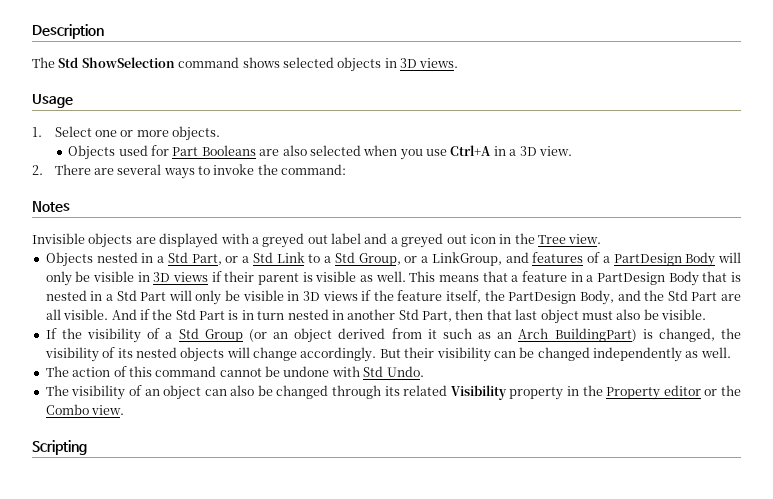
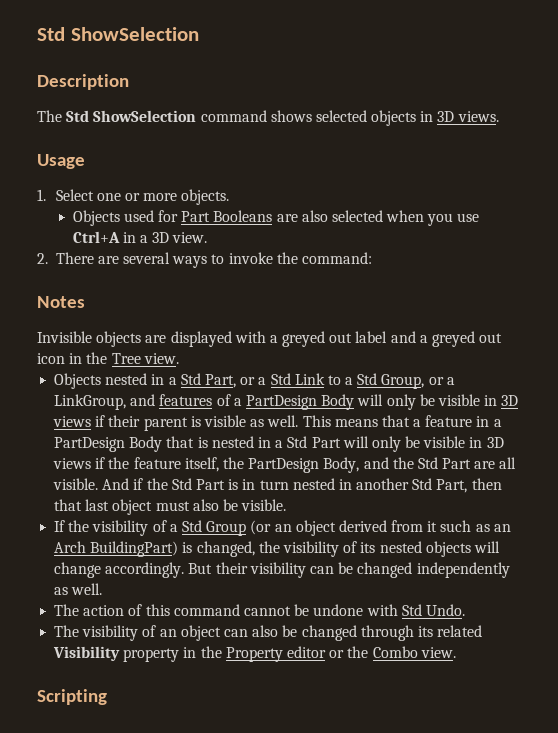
(32, 31) none -> [37,27,199,41] Std ShowSelection //

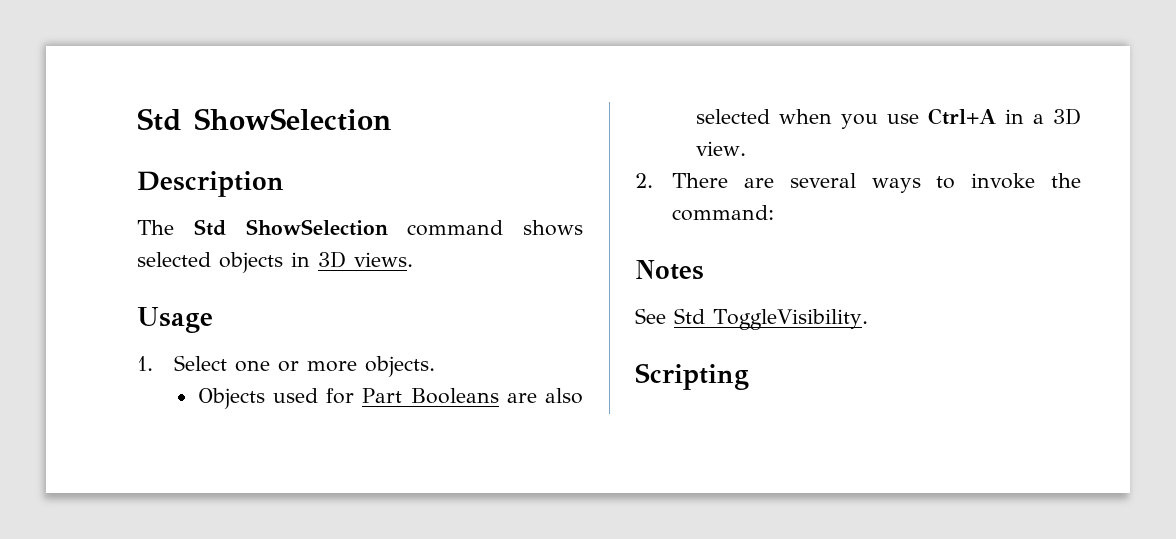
[37,331,503,347] [37,352,179,364] [54,373,455,389] [54,394,519,410] [53,415,502,431] [54,436,504,452] [53,457,517,473] [53,478,502,493] [54,499,287,515] [54,520,511,536] [54,541,500,557] [54,562,510,578] [54,583,103,595] [54,604,465,616] [54,625,483,641] [53,646,456,662] Invisible objects are displayed with a greyed out label and a greyed out icon in the Tree view. // Objects nested in a Std Part, or a Std Link to a Std Group, or a LinkGroup, and features of a PartDesign Body will only be visible in 3D views if their parent is visible as well. This means that a feature in a PartDesign Body that is nested in a Std Part will only be visible in 3D views if the feature itself, the PartDesign Body, and the Std Part are all visible. And if the Std Part is in turn nested in another Std Part, then that last object must also be visible. // If the visibility of a Std Group (or an object derived from it such as an Arch BuildingPart) is changed, the visibility of its nested objects will change accordingly. But their visibility can be changed independently as well. // The action of this command cannot be undone with Std Undo. // The visibility of an object can also be changed through its related Visibility property in the Property editor or the Combo view. -> [635,308,868,330] See Std ToggleVisibility.

